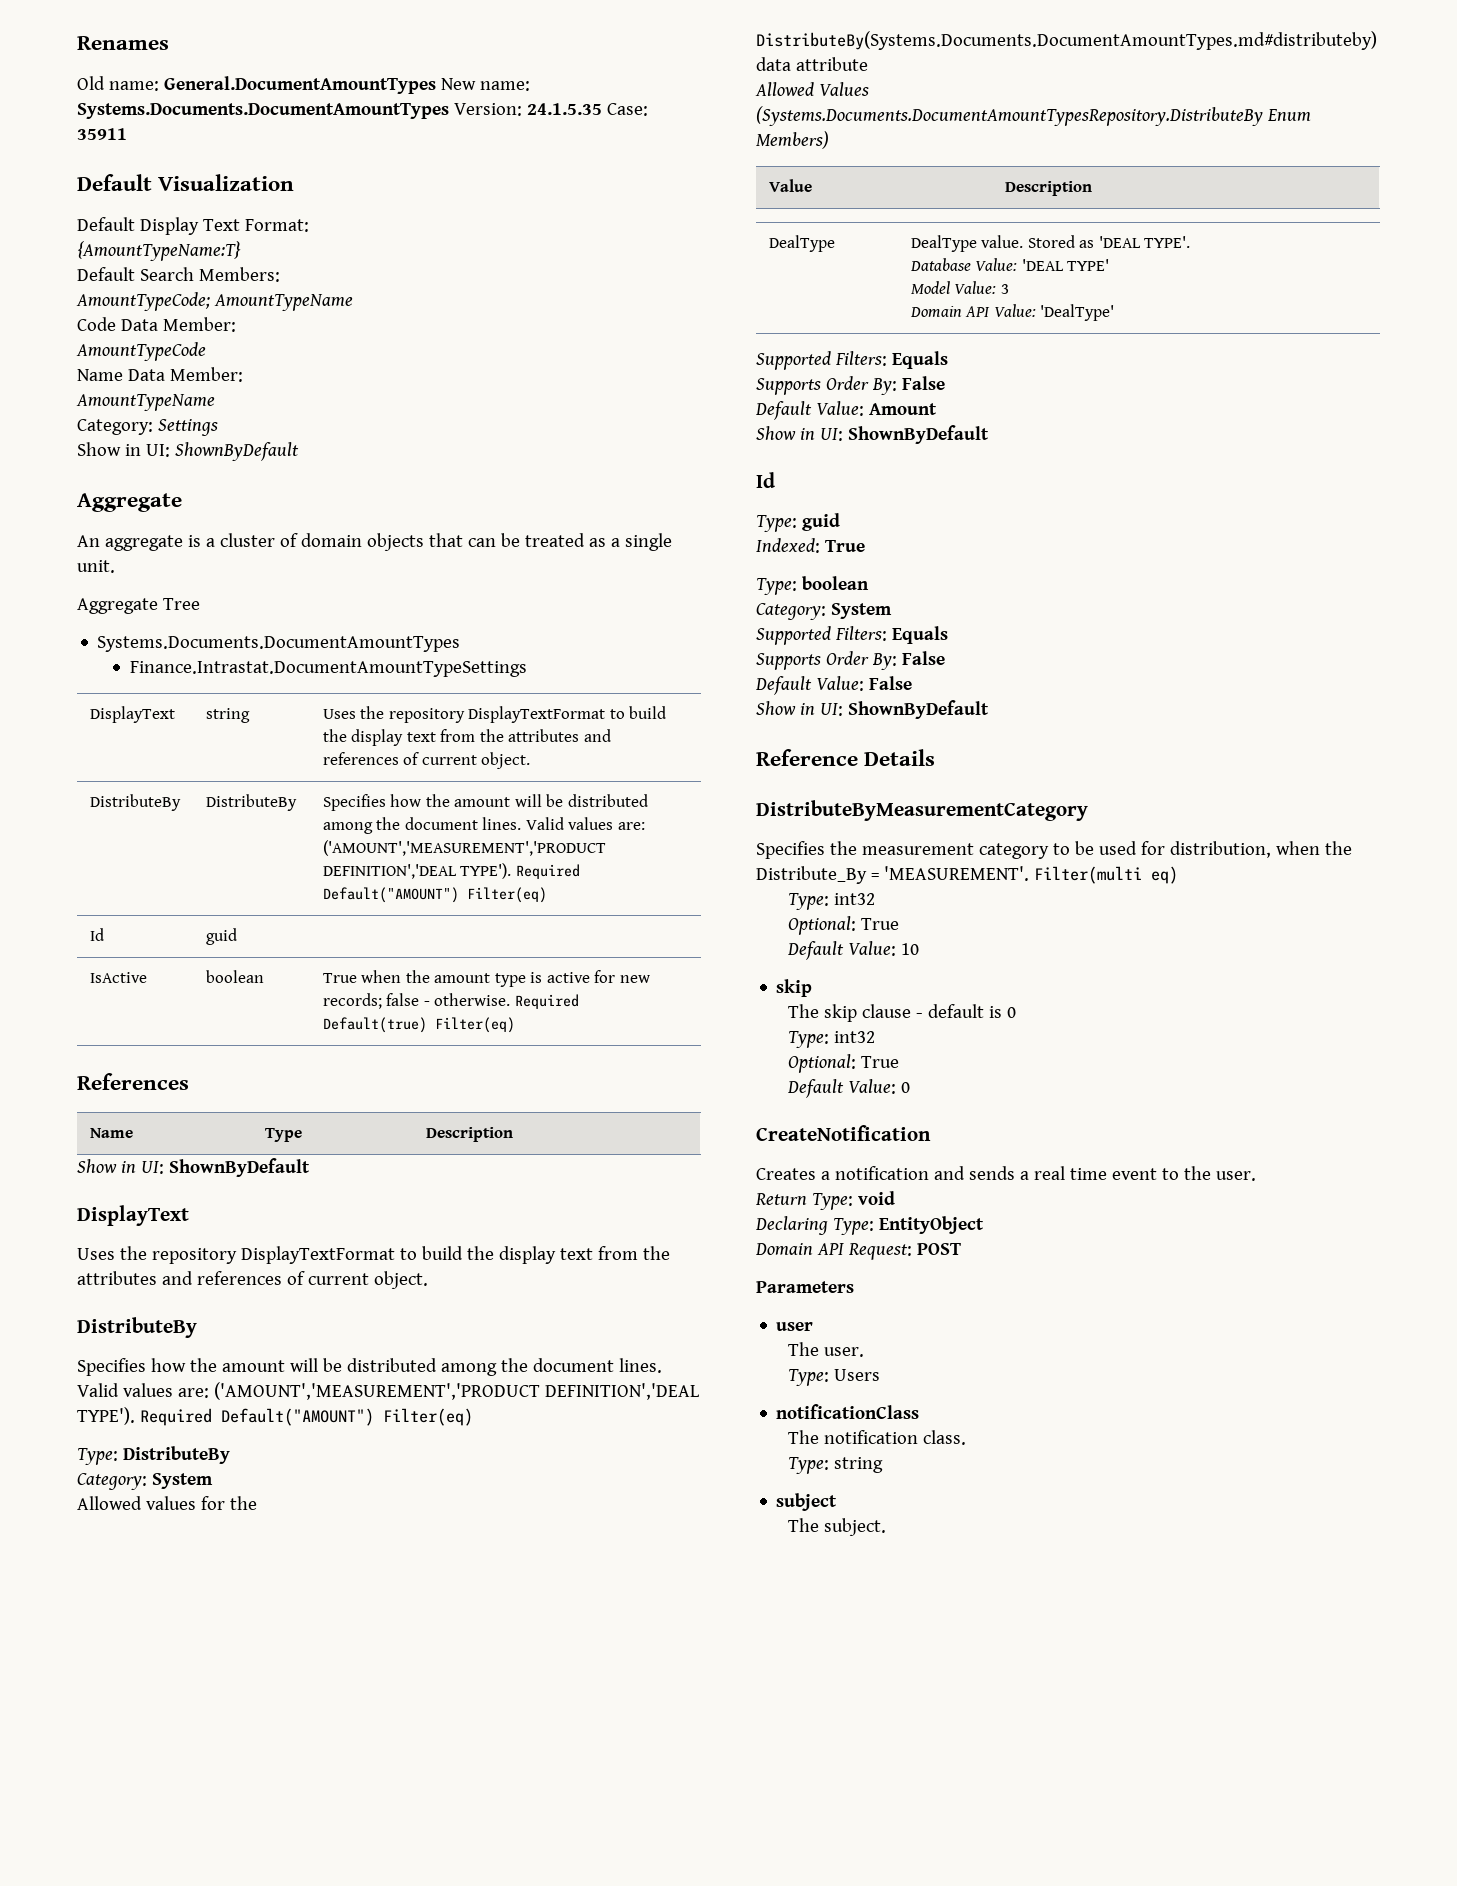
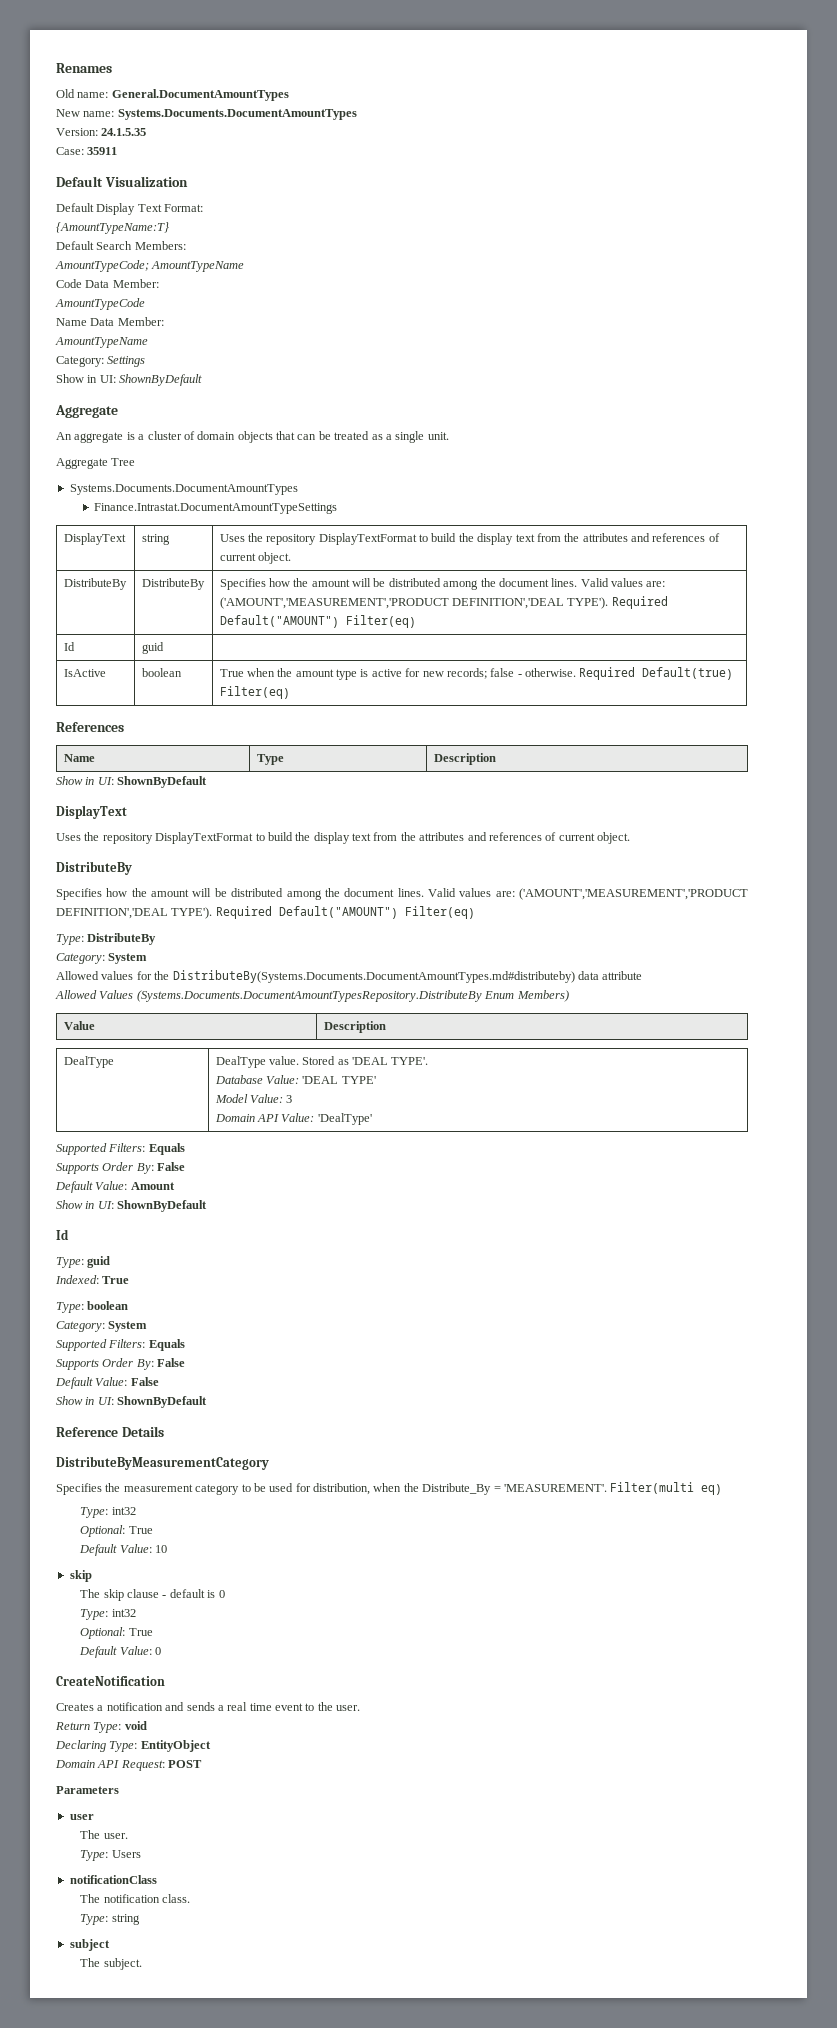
(436, 85) none -> (289, 95) //
(449, 111) none -> (357, 114) //
(602, 109) none -> (147, 132) //

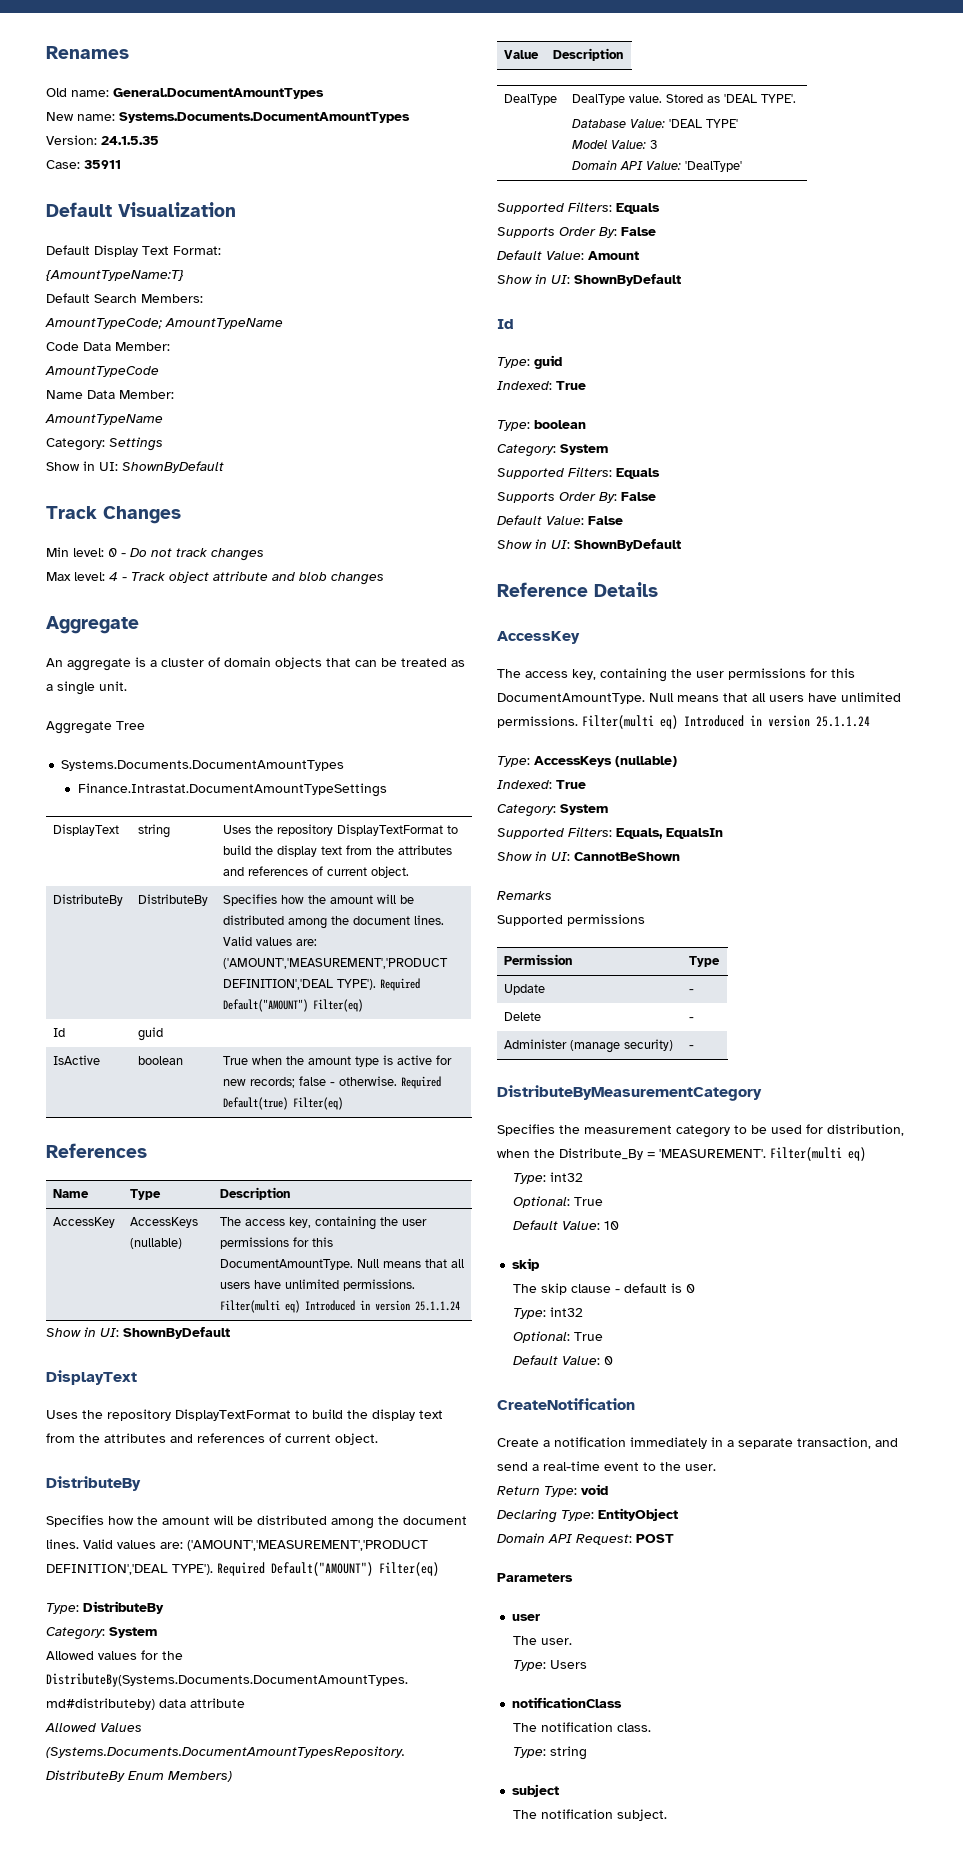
(203, 380) none -> [46,506,181,524] [46,547,264,561] [46,571,384,585] // Track Changes // Min level: 0 - Do not track changes // Max level: 4 - Track object attribute and blob changes
(496, 759) none -> [53,1217,116,1228] [130,1217,199,1228] [130,1238,183,1249] [220,1216,428,1230] [220,1237,334,1249] [220,1259,465,1270] [220,1279,416,1291] [220,1300,461,1313] // AccessKey | AccessKeys (nullable) | The access key, containing the user permissions for this DocumentAmountType. Null means that all users have unlimited permissions. Filter(multi eq) Introduced in version 25.1.1.24
(164, 1431) none -> [497,631,580,644] [497,668,855,682] [497,692,901,704] [497,715,870,729] [497,756,677,767] [497,780,586,789] [497,804,608,817] [497,827,723,839] [497,851,680,861] [497,891,552,900] [497,914,645,926] [504,954,573,965] [689,956,721,967] [504,984,546,995] [689,989,695,993] [504,1012,542,1021] [689,1017,695,1021] [504,1039,674,1053] [689,1045,695,1049] // AccessKey // The access key, containing the user permissions for this DocumentAmountType. Null means that all users have unlimited permissions. Filter(multi eq) Introduced in version 25.1.1.24 // Type: AccessKeys (nullable) // Indexed: True // Category: System // Supported Filters: Equals, EqualsIn // Show in UI: CannotBeShown // Remarks // Supported permissions // Permission | Type // Update | - // Delete | - // Administer (manage security) | -
[56,1703,94,1711] Creates -> [497,1438,539,1447] Create
[165,1702,272,1711] and sends a real time -> [630,1437,898,1449] [497,1461,600,1471] immediately in a separate transaction, and send a real-time
(101, 1962) none -> [541,1809,614,1819] notification

